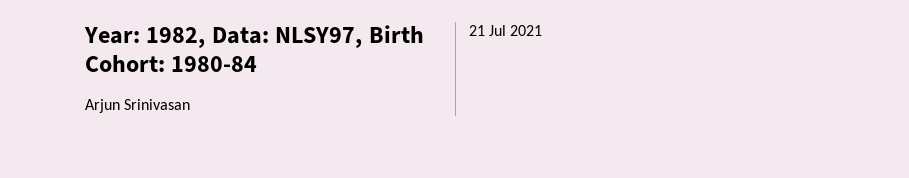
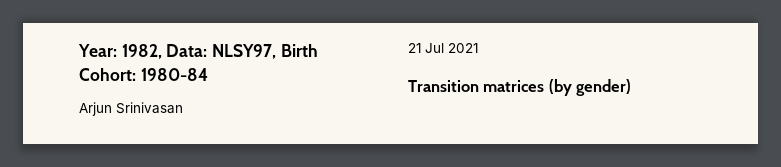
(543, 30) none -> [408,79,632,96] // Transition matrices (by gender)

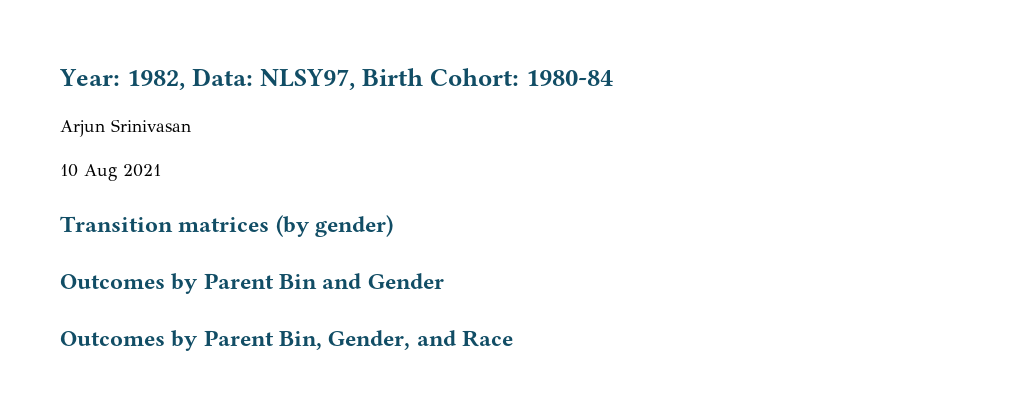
[408,43,444,53] 21 Jul -> [60,164,117,181] 10 Aug
(632, 87) none -> [60,273,444,294] [60,330,514,351] // Outcomes by Parent Bin and Gender // Outcomes by Parent Bin, Gender, and Race

